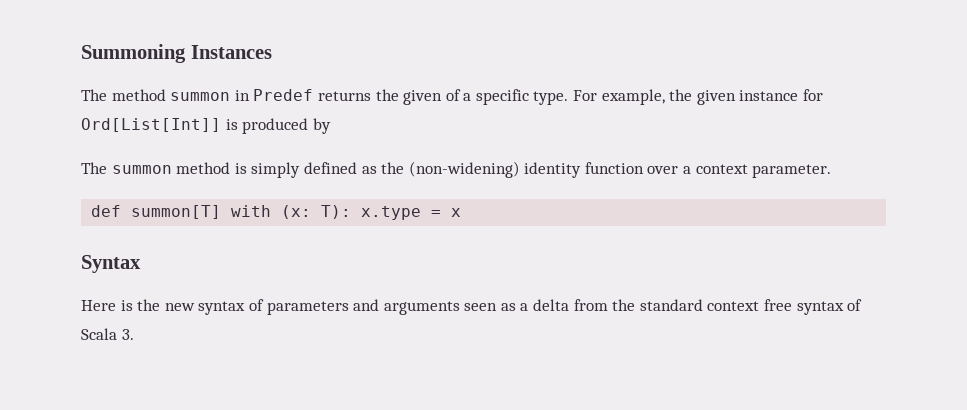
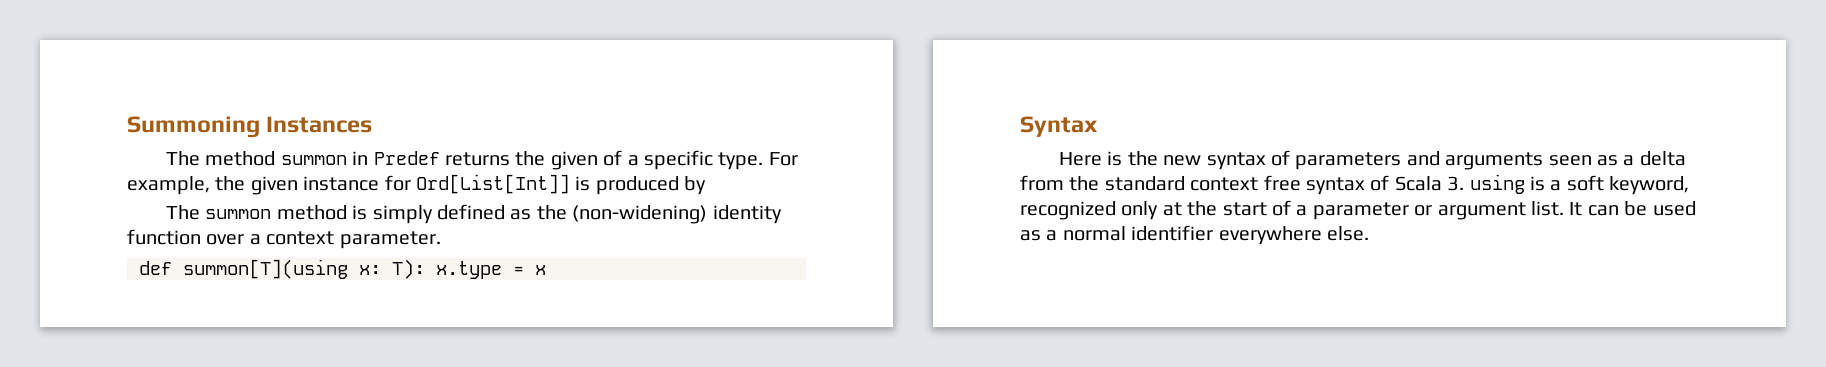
[131,205,312,219] summon[T] with (x: -> [183,259,381,279] summon[T](using x:
(134, 334) none -> [1469,174,1690,195] [1020,200,1696,220] [1020,225,1369,245] using is a soft keyword, recognized only at the start of a parameter or argument list. It can be used as a normal identifier everywhere else.

